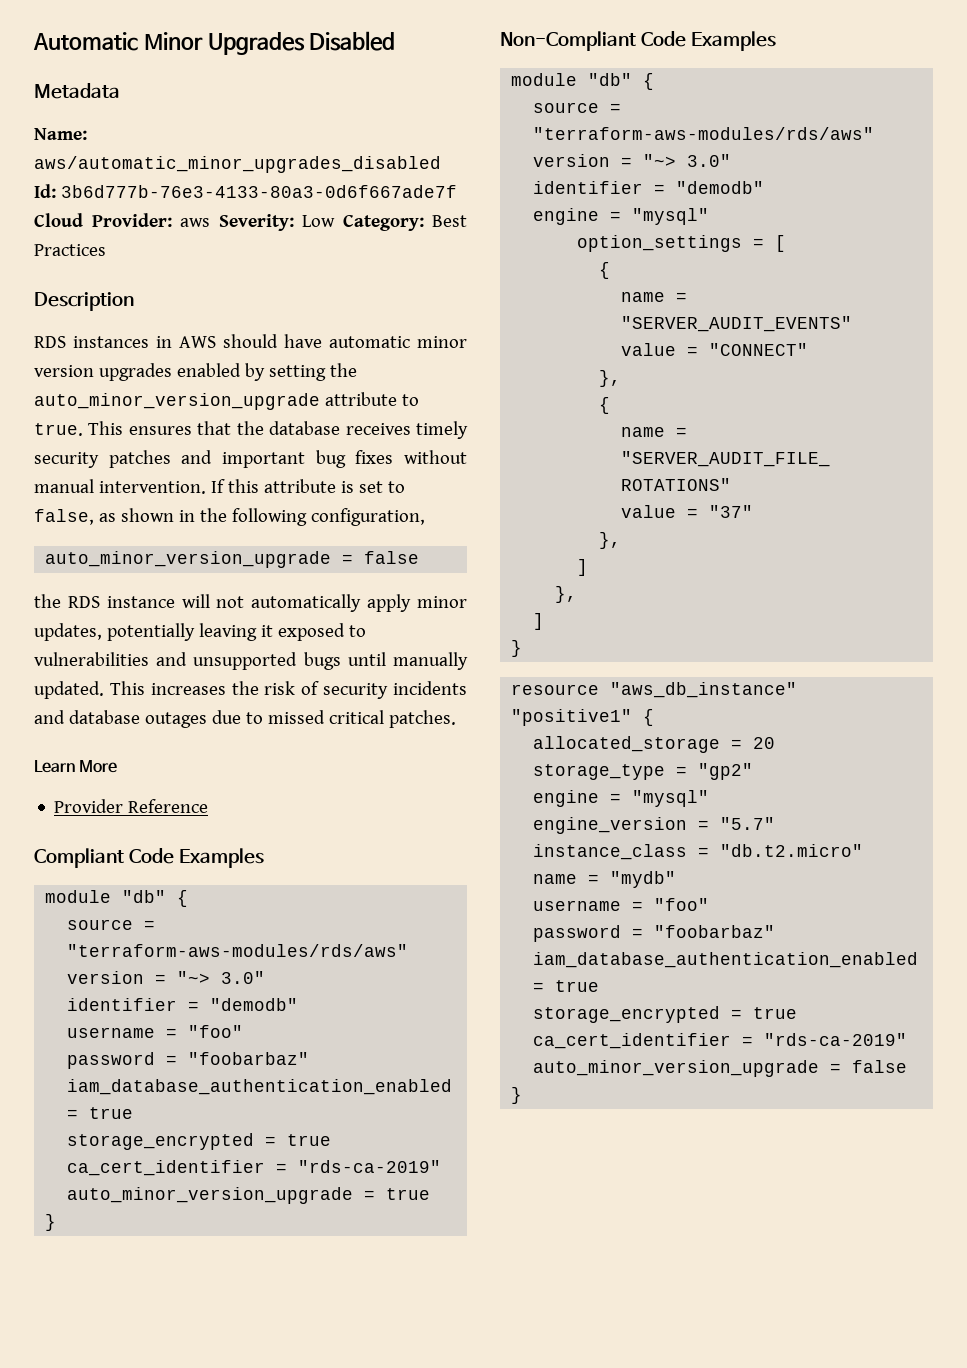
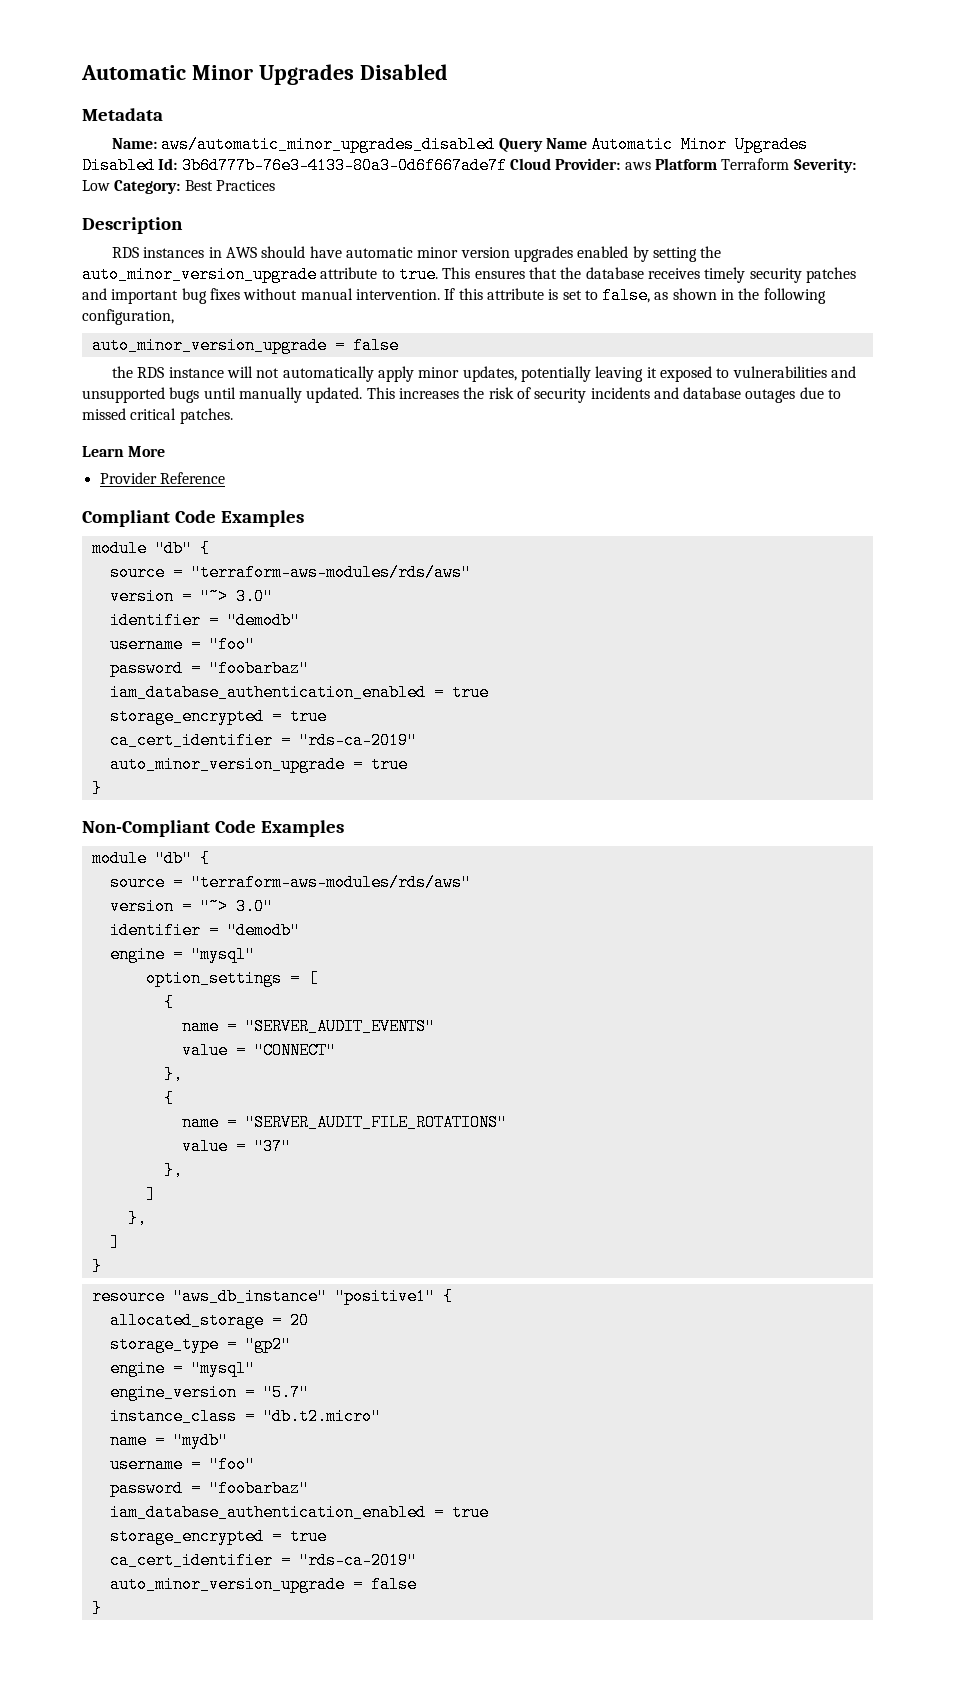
(441, 164) none -> [498,136,809,153] [82,157,155,174] Query Name Automatic Minor Upgrades Disabled
(210, 222) none -> [654,158,790,170] Platform Terraform

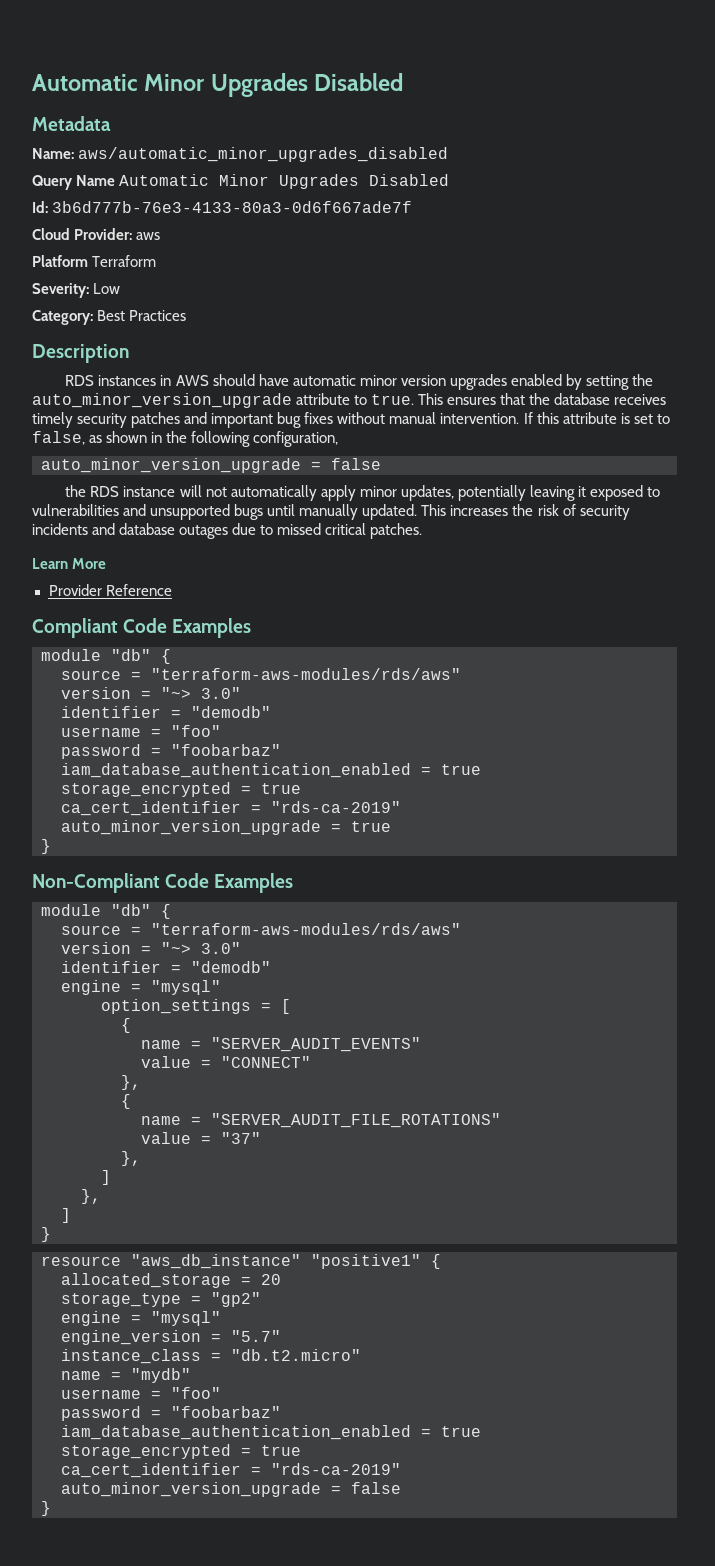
(496, 144) none -> (449, 154) //
(155, 165) none -> (450, 180) //
(507, 165) none -> (413, 207) //
(651, 166) none -> (161, 236) //
(790, 164) none -> (157, 261) //
(110, 185) none -> (121, 288) //

